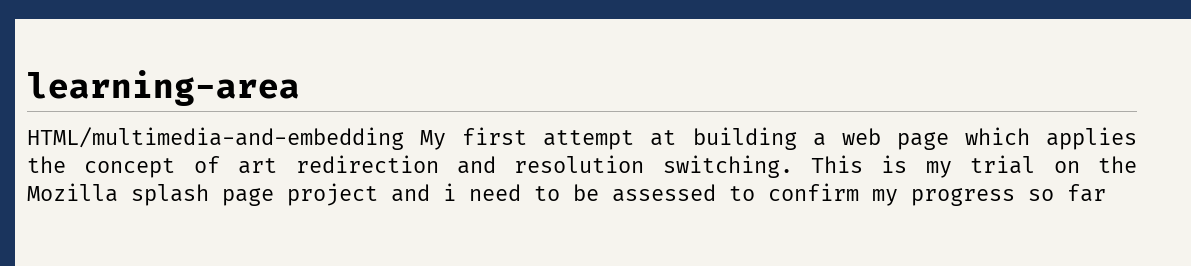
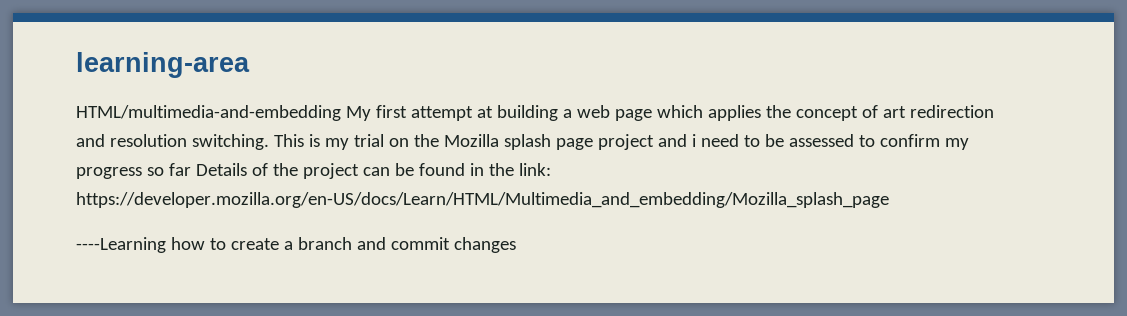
(1106, 193) none -> [195,163,551,179] [76,192,889,208] [76,237,516,253] Details of the project can be found in the link: https://developer.mozilla.org/en-US/docs/Learn/HTML/Multimedia_and_embedding/Mozilla_splash_page // ----Learning how to create a branch and commit changes

